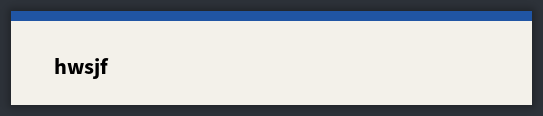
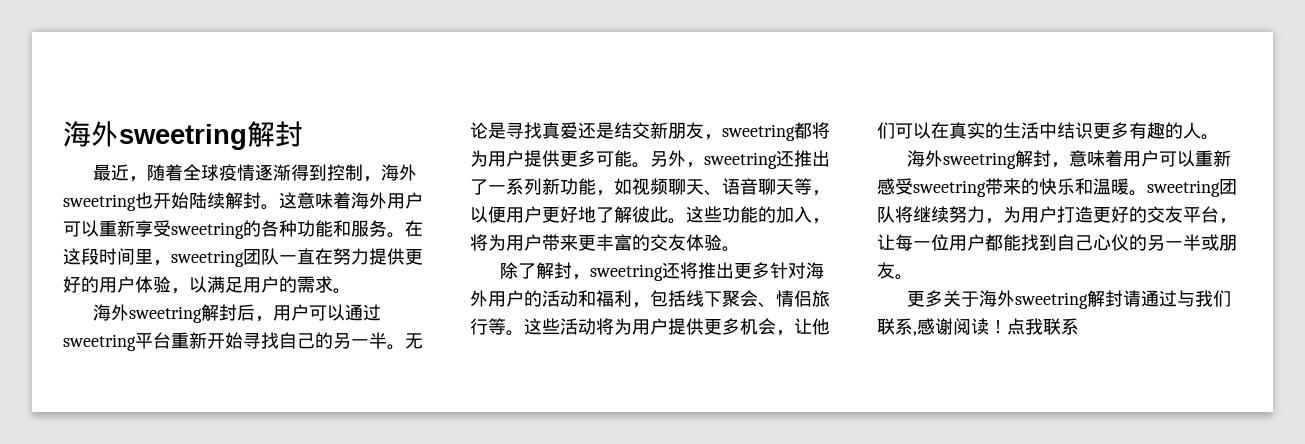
[54,58,109,79] hwsjf -> [63,121,303,150] [93,164,418,182] [63,192,423,211] [63,220,423,239] [63,248,423,267] [63,276,351,294] [93,304,382,323] [63,332,423,351] [470,122,830,141] [470,150,830,169] [470,178,830,196] [470,206,830,224] [470,234,740,252] [500,262,825,281] [470,290,830,308] [470,318,830,336] [877,122,1219,140] [907,150,1232,169] [877,178,1237,197] [877,206,1237,224] [877,234,1237,251] [877,262,913,280] [907,290,1232,309] [877,318,1079,336] 海外sweetring解封 // 最近，随着全球疫情逐渐得到控制，海外sweetring也开始陆续解封。这意味着海外用户可以重新享受sweetring的各种功能和服务。在这段时间里，sweetring团队一直在努力提供更好的用户体验，以满足用户的需求。 // 海外sweetring解封后，用户可以通过sweetring平台重新开始寻找自己的另一半。无论是寻找真爱还是结交新朋友，sweetring都将为用户提供更多可能。另外，sweetring还推出了一系列新功能，如视频聊天、语音聊天等，以便用户更好地了解彼此。这些功能的加入，将为用户带来更丰富的交友体验。 // 除了解封，sweetring还将推出更多针对海外用户的活动和福利，包括线下聚会、情侣旅行等。这些活动将为用户提供更多机会，让他们可以在真实的生活中结识更多有趣的人。 // 海外sweetring解封，意味着用户可以重新感受sweetring带来的快乐和温暖。sweetring团队将继续努力，为用户打造更好的交友平台，让每一位用户都能找到自己心仪的另一半或朋友。 // 更多关于海外sweetring解封请通过与我们联系,感谢阅读！点我联系

